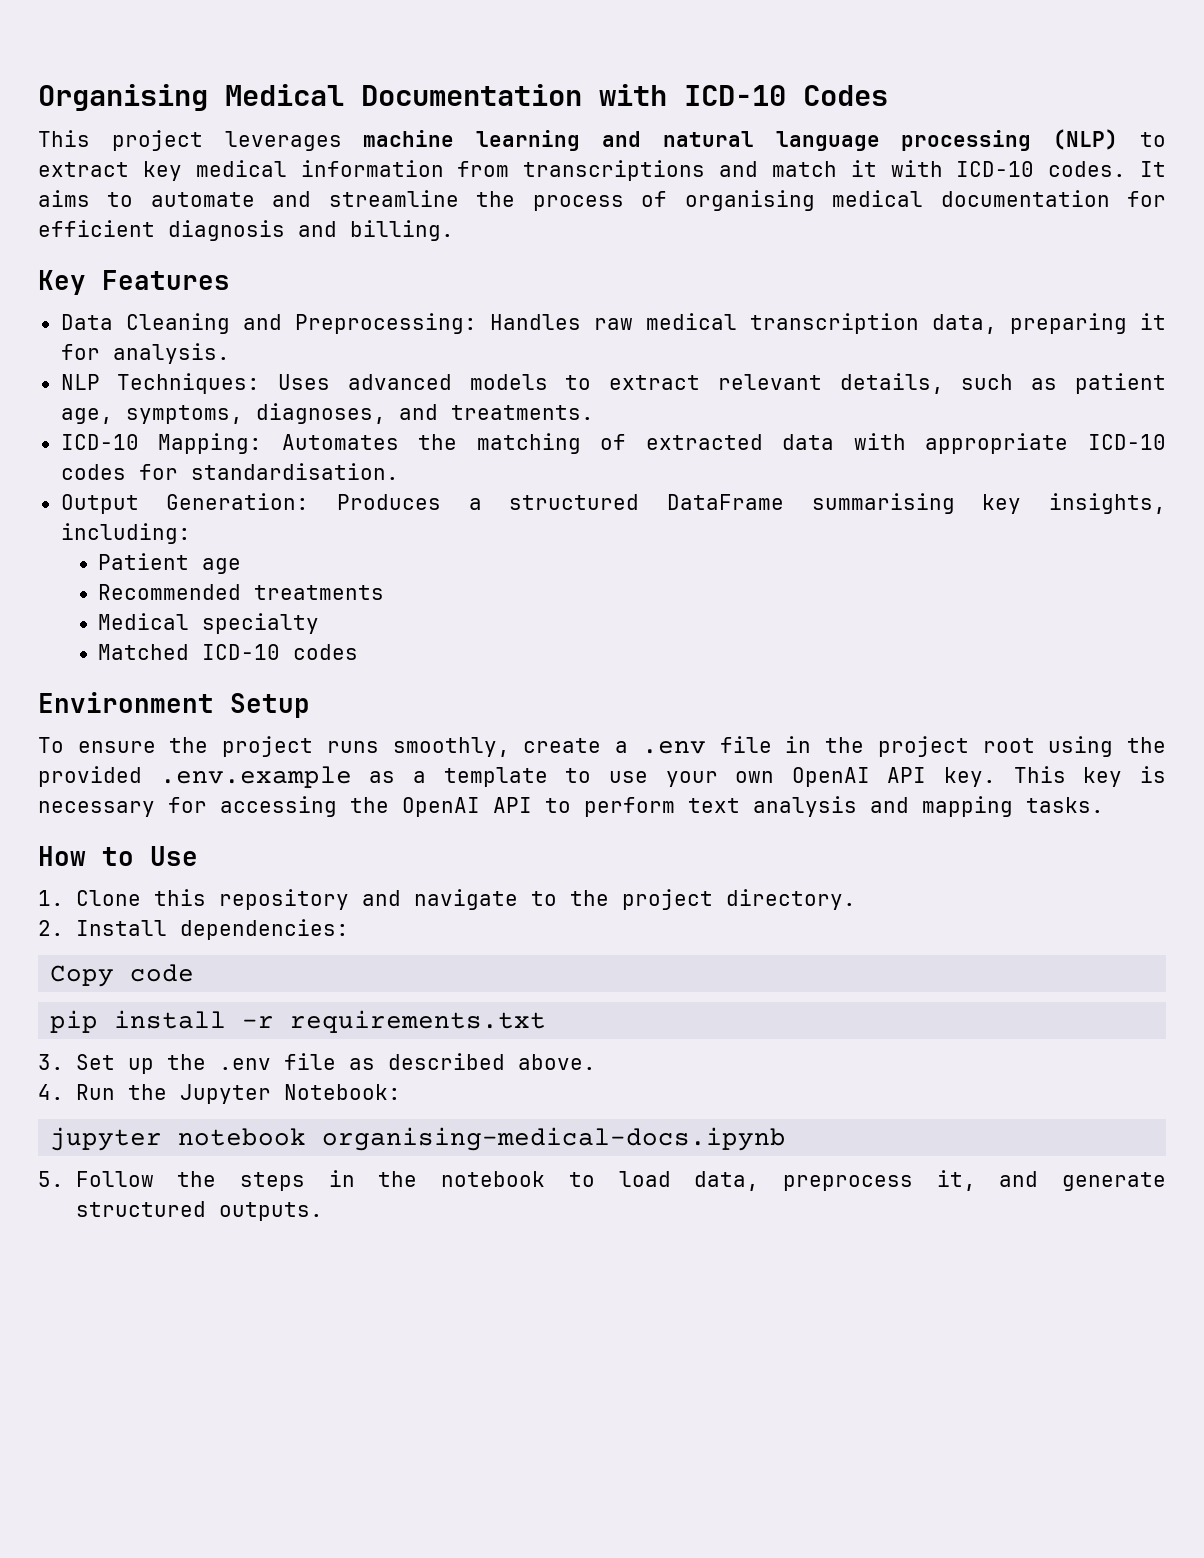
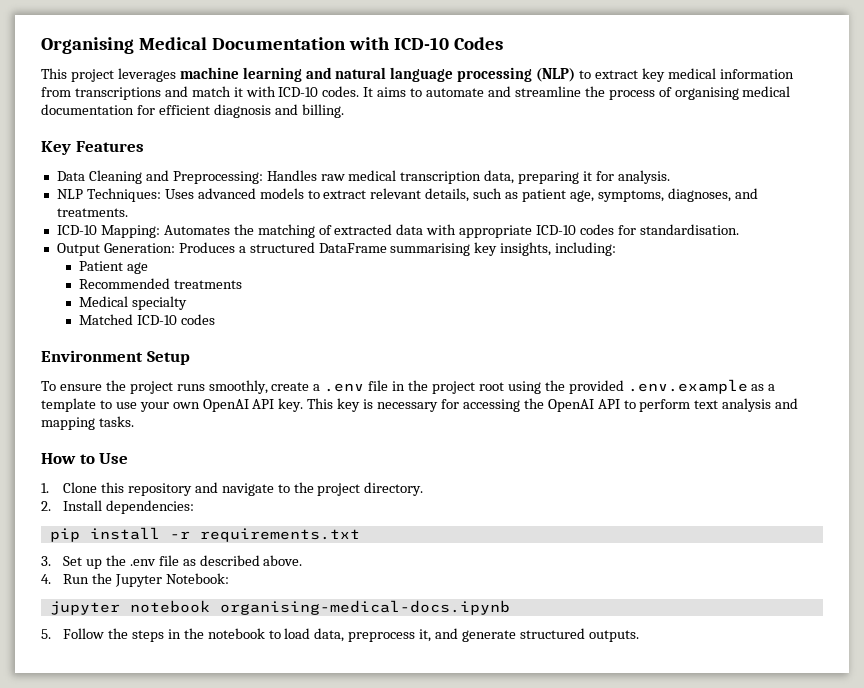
[50,964,195,987] // Copy code -> (194, 507) none

